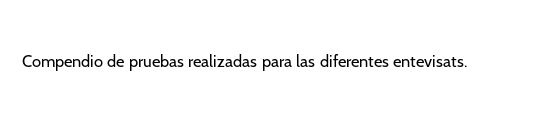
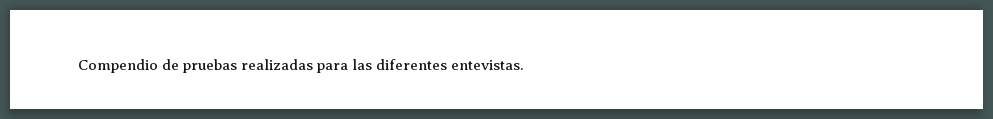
[393,55,468,67] entevisats. -> [451,60,525,70] entevistas.

